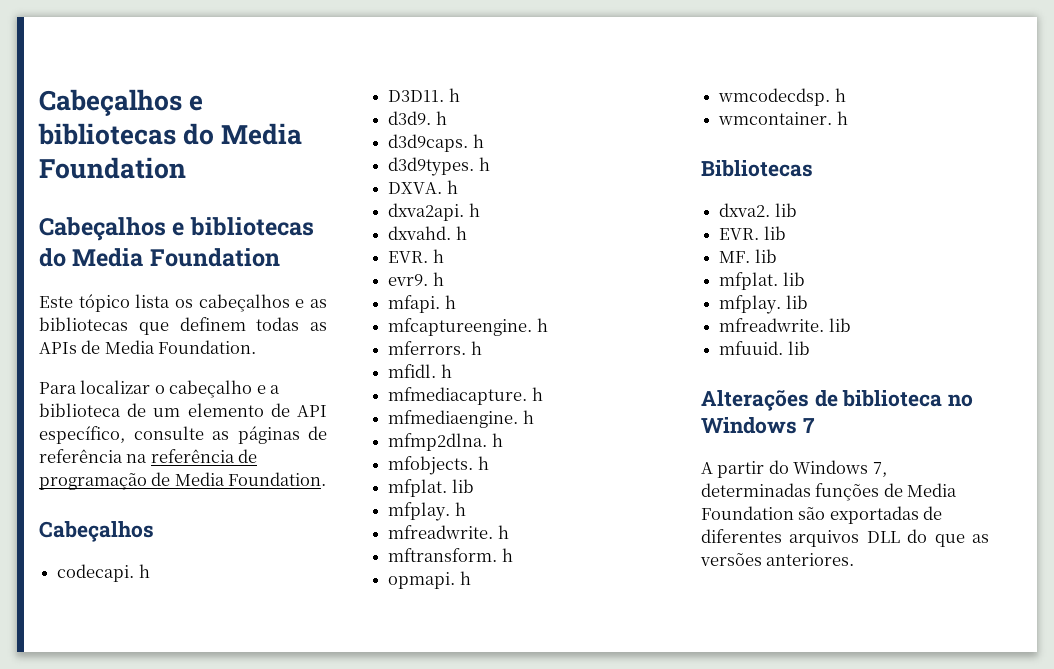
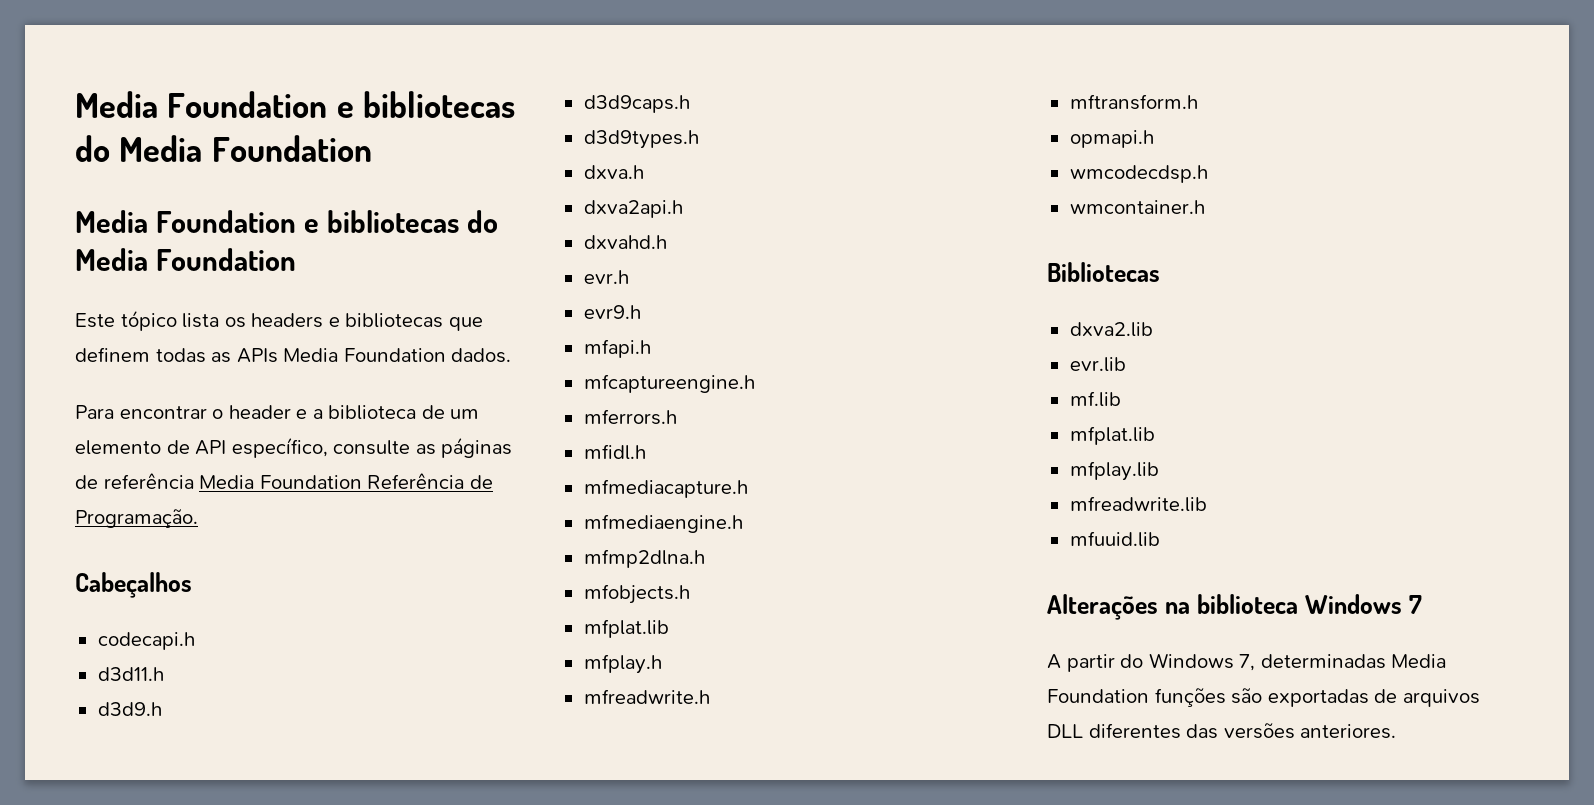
[39,89,204,116] [38,123,303,145] [39,157,186,179] [39,217,166,241] Cabeçalhos e bibliotecas do Media Foundation // Cabeçalhos -> [75,91,515,118] [75,135,372,162] [75,210,297,233] Media Foundation e bibliotecas do Media Foundation // Media Foundation
[198,294,327,312] cabeçalhos e as -> [251,313,340,328] headers e
[81,340,257,354] [39,380,253,398] de Media Foundation. // Para localizar o cabeçalho -> [283,348,512,363] [75,405,291,419] Media Foundation dados. // Para encontrar o header
[126,449,258,463] [39,472,327,490] [39,521,154,542] [57,564,150,582] [388,88,460,102] [388,111,447,125] [388,134,484,152] [388,157,490,176] [388,180,458,194] [388,203,480,221] [388,226,467,240] [388,249,444,263] [388,272,444,286] [388,295,456,313] [388,318,548,336] [388,341,482,355] [388,364,452,378] [388,387,543,405] [388,410,534,428] [388,433,503,451] [388,456,489,475] [388,479,474,497] [388,502,466,521] [388,525,509,539] [388,548,513,562] [388,571,471,589] [718,88,846,106] [718,111,848,125] [701,160,813,177] [719,203,797,217] [719,226,786,240] [719,249,777,263] [719,272,805,290] [719,295,808,314] [719,318,851,332] [719,341,810,355] [701,390,974,411] na referência de programação de Media Foundation. // Cabeçalhos // codecapi. h // D3D11. h // d3d9. h // d3d9caps. h // d3d9types. h // DXVA. h // dxva2api. h // dxvahd. h // EVR. h // evr9. h // mfapi. h // mfcaptureengine. h // mferrors. h // mfidl. h // mfmediacapture. h // mfmediaengine. h // mfmp2dlna. h // mfobjects. h // mfplat. lib // mfplay. h // mfreadwrite. h // mftransform. h // opmapi. h // wmcodecdsp. h // wmcontainer. h // Bibliotecas // dxva2. lib // EVR. lib // MF. lib // mfplat. lib // mfplay. lib // mfreadwrite. lib // mfuuid. lib // Alterações de biblioteca no -> [199,473,493,489] [75,509,198,528] [75,572,192,598] [97,632,195,650] [97,667,164,681] [97,702,162,716] [583,95,690,113] [583,130,699,149] [583,165,644,179] [583,200,683,218] [583,235,667,249] [583,270,629,284] [583,305,641,319] [583,339,651,358] [583,374,755,393] [583,409,677,425] [583,444,646,460] [583,479,748,498] [583,514,743,533] [583,549,705,568] [583,584,690,604] [583,619,669,638] [583,654,662,674] [583,689,710,704] [1069,94,1198,110] [1069,130,1154,148] [1069,165,1208,183] [1069,200,1205,214] [1047,262,1160,282] [1069,322,1153,337] [1069,357,1126,372] [1069,391,1121,407] [1069,426,1155,445] [1069,461,1159,481] [1069,496,1207,512] [1069,531,1160,547] [1047,594,1298,620] Media Foundation Referência de Programação. // Cabeçalhos // codecapi.h // d3d11.h // d3d9.h // d3d9caps.h // d3d9types.h // dxva.h // dxva2api.h // dxvahd.h // evr.h // evr9.h // mfapi.h // mfcaptureengine.h // mferrors.h // mfidl.h // mfmediacapture.h // mfmediaengine.h // mfmp2dlna.h // mfobjects.h // mfplat.lib // mfplay.h // mfreadwrite.h // mftransform.h // opmapi.h // wmcodecdsp.h // wmcontainer.h // Bibliotecas // dxva2.lib // evr.lib // mf.lib // mfplat.lib // mfplay.lib // mfreadwrite.lib // mfuuid.lib // Alterações na biblioteca
[815,483,958,501] [701,506,794,520] funções de Media Foundation -> [1391,654,1447,668] [1047,688,1226,707] Media Foundation funções
[701,529,782,543] diferentes -> (1398, 696) none
[907,529,989,547] do que as -> [1088,723,1219,739] diferentes das

